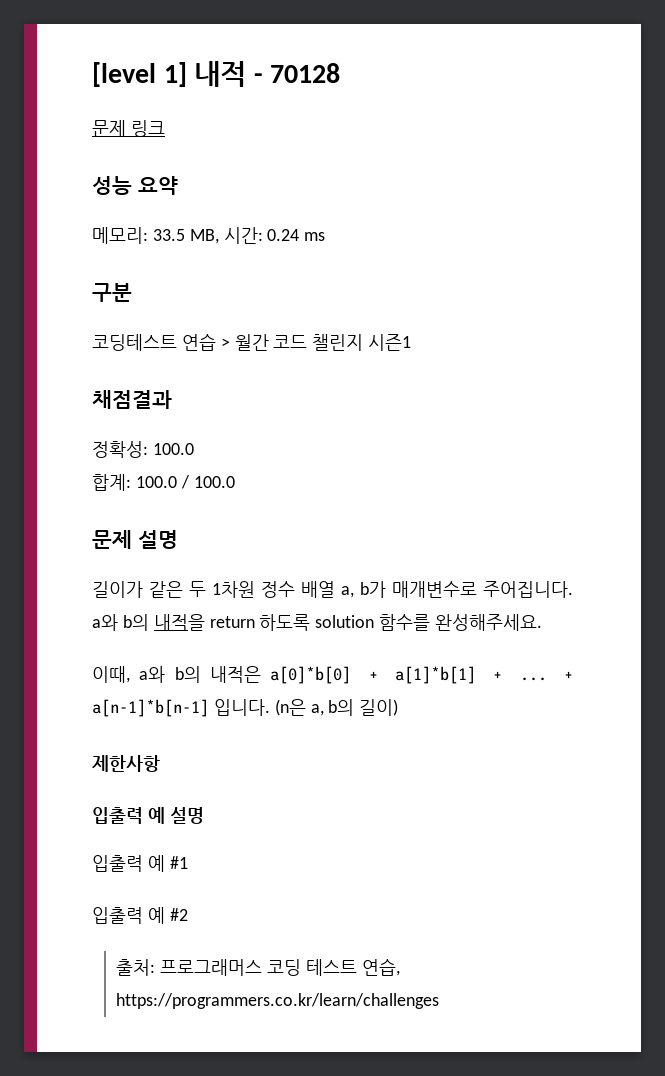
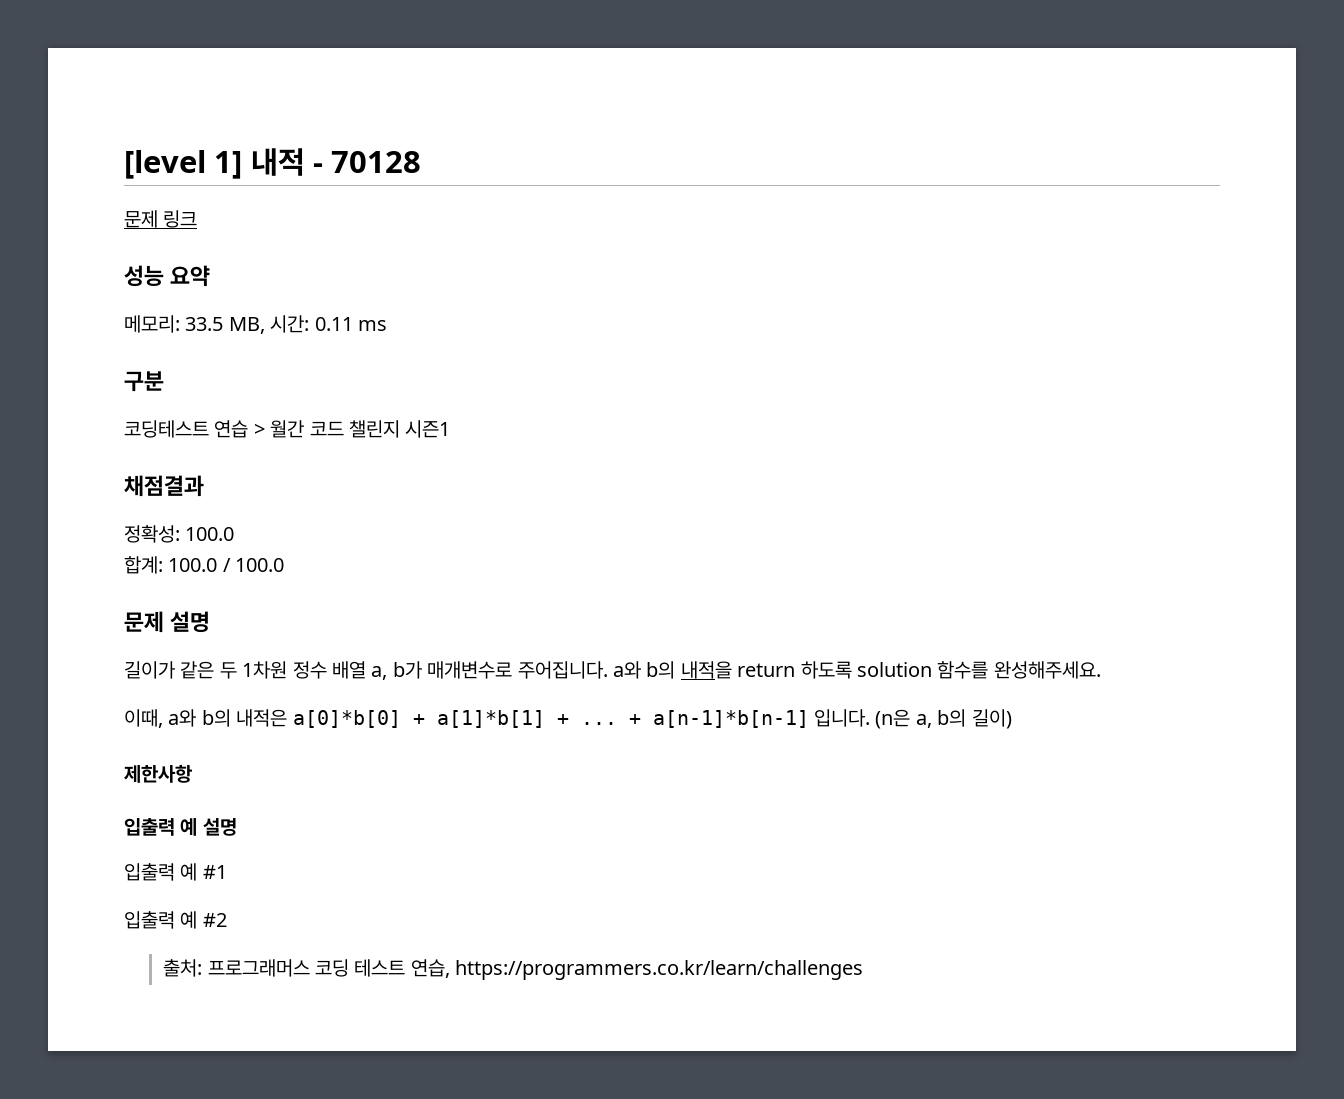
[267,229,300,241] 0.24 -> [314,317,353,331] 0.11

